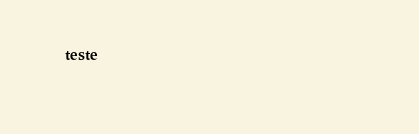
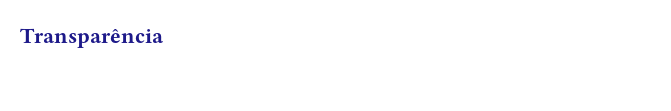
[65,51,98,61] teste -> [20,28,164,48] Transparência

